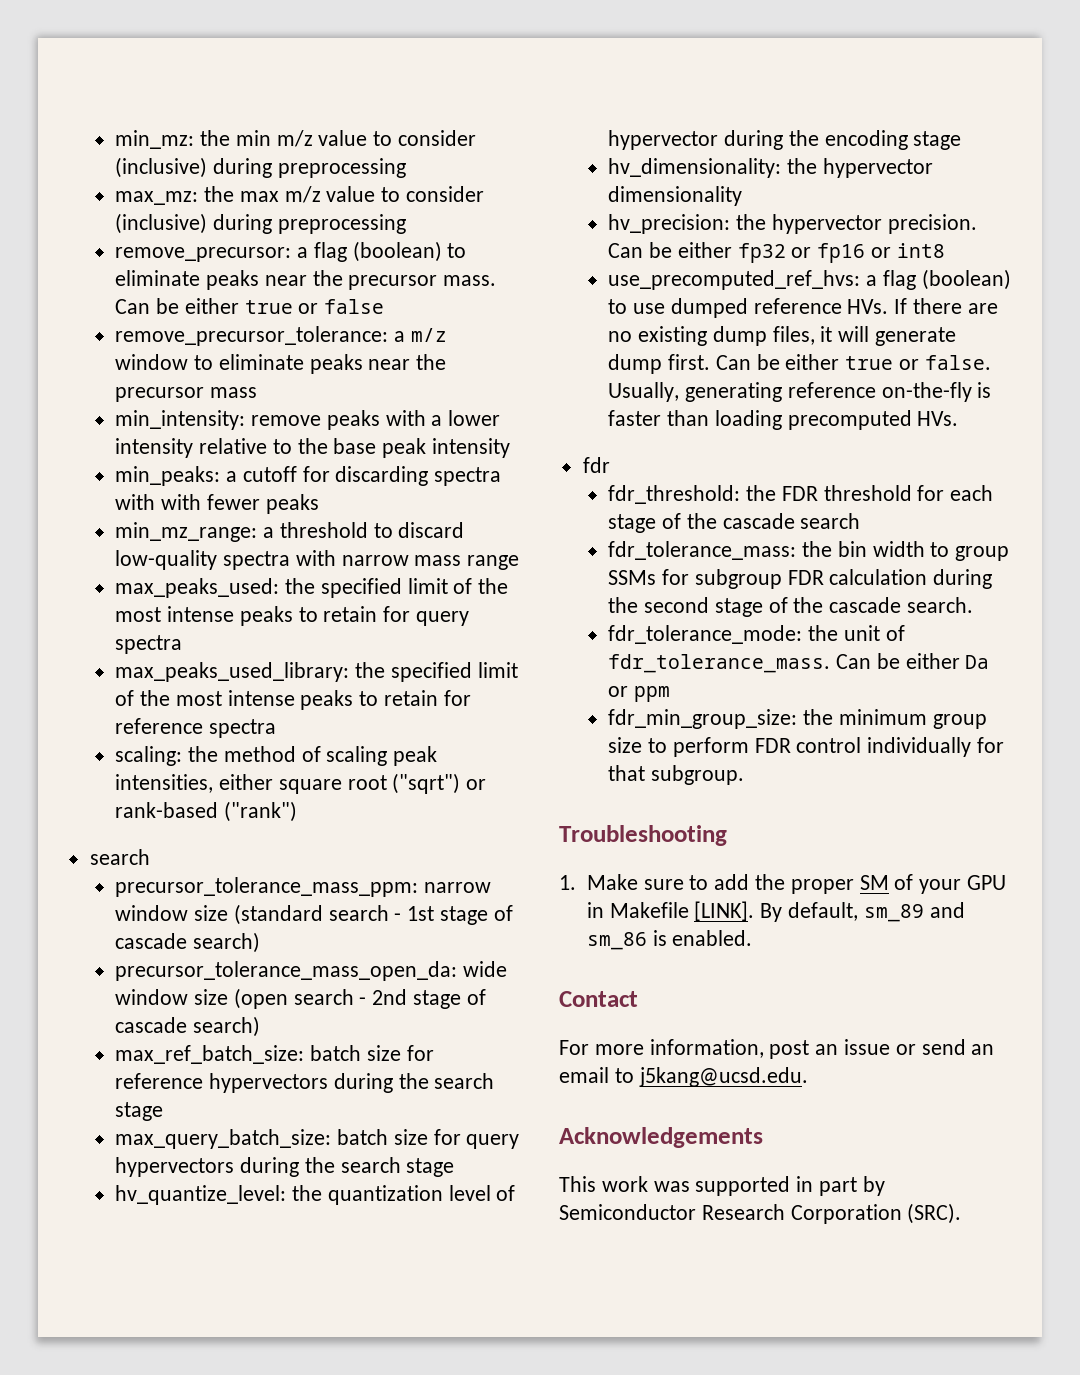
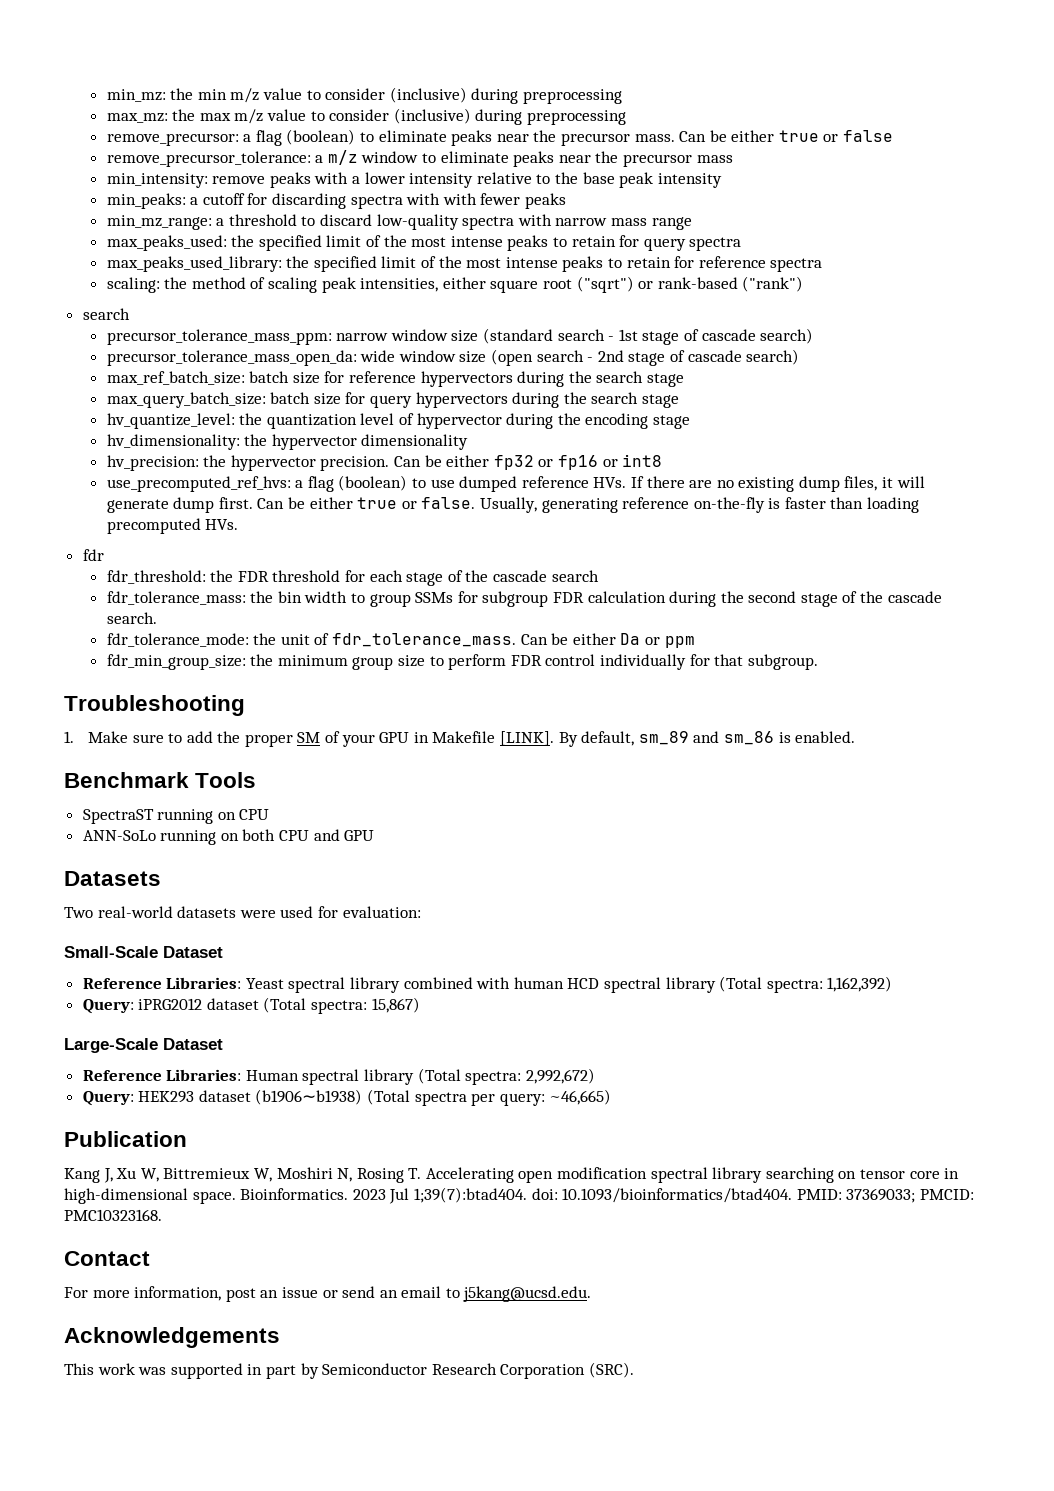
(753, 938) none -> [64,772,257,788] [82,809,270,824] [82,829,375,845] [64,871,161,886] [64,906,421,918] [64,946,223,958] [82,976,893,993] [82,997,420,1014] [64,1038,223,1053] [82,1068,595,1085] [82,1089,612,1106] [64,1131,187,1147] [64,1167,960,1183] [64,1187,974,1204] [64,1209,162,1221] // Benchmark Tools // SpectraST running on CPU // ANN-SoLo running on both CPU and GPU // Datasets // Two real-world datasets were used for evaluation: // Small-Scale Dataset // Reference Libraries: Yeast spectral library combined with human HCD spectral library (Total spectra: 1,162,392) // Query: iPRG2012 dataset (Total spectra: 15,867) // Large-Scale Dataset // Reference Libraries: Human spectral library (Total spectra: 2,992,672) // Query: HEK293 dataset (b1906∼b1938) (Total spectra per query: ~46,665) // Publication // Kang J, Xu W, Bittremieux W, Moshiri N, Rosing T. Accelerating open modification spectral library searching on tensor core in high-dimensional space. Bioinformatics. 2023 Jul 1;39(7):btad404. doi: 10.1093/bioinformatics/btad404. PMID: 37369033; PMCID: PMC10323168.

